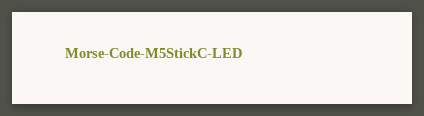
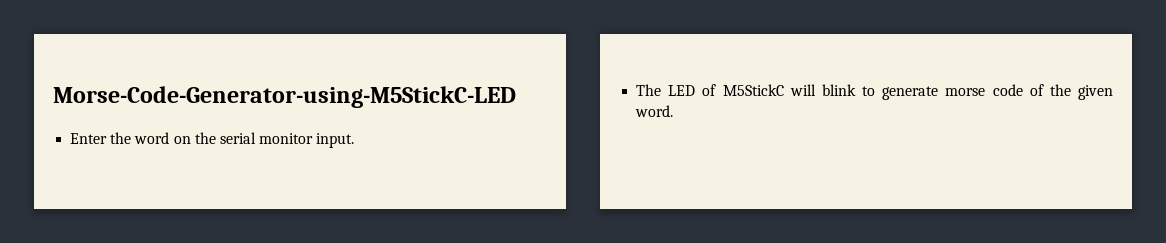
[65,48,242,58] Morse-Code-M5StickC-LED -> [53,86,516,108] [70,132,355,148] [636,84,1113,100] [635,105,674,117] Morse-Code-Generator-using-M5StickC-LED // Enter the word on the serial monitor input. // The LED of M5StickC will blink to generate morse code of the given word.

